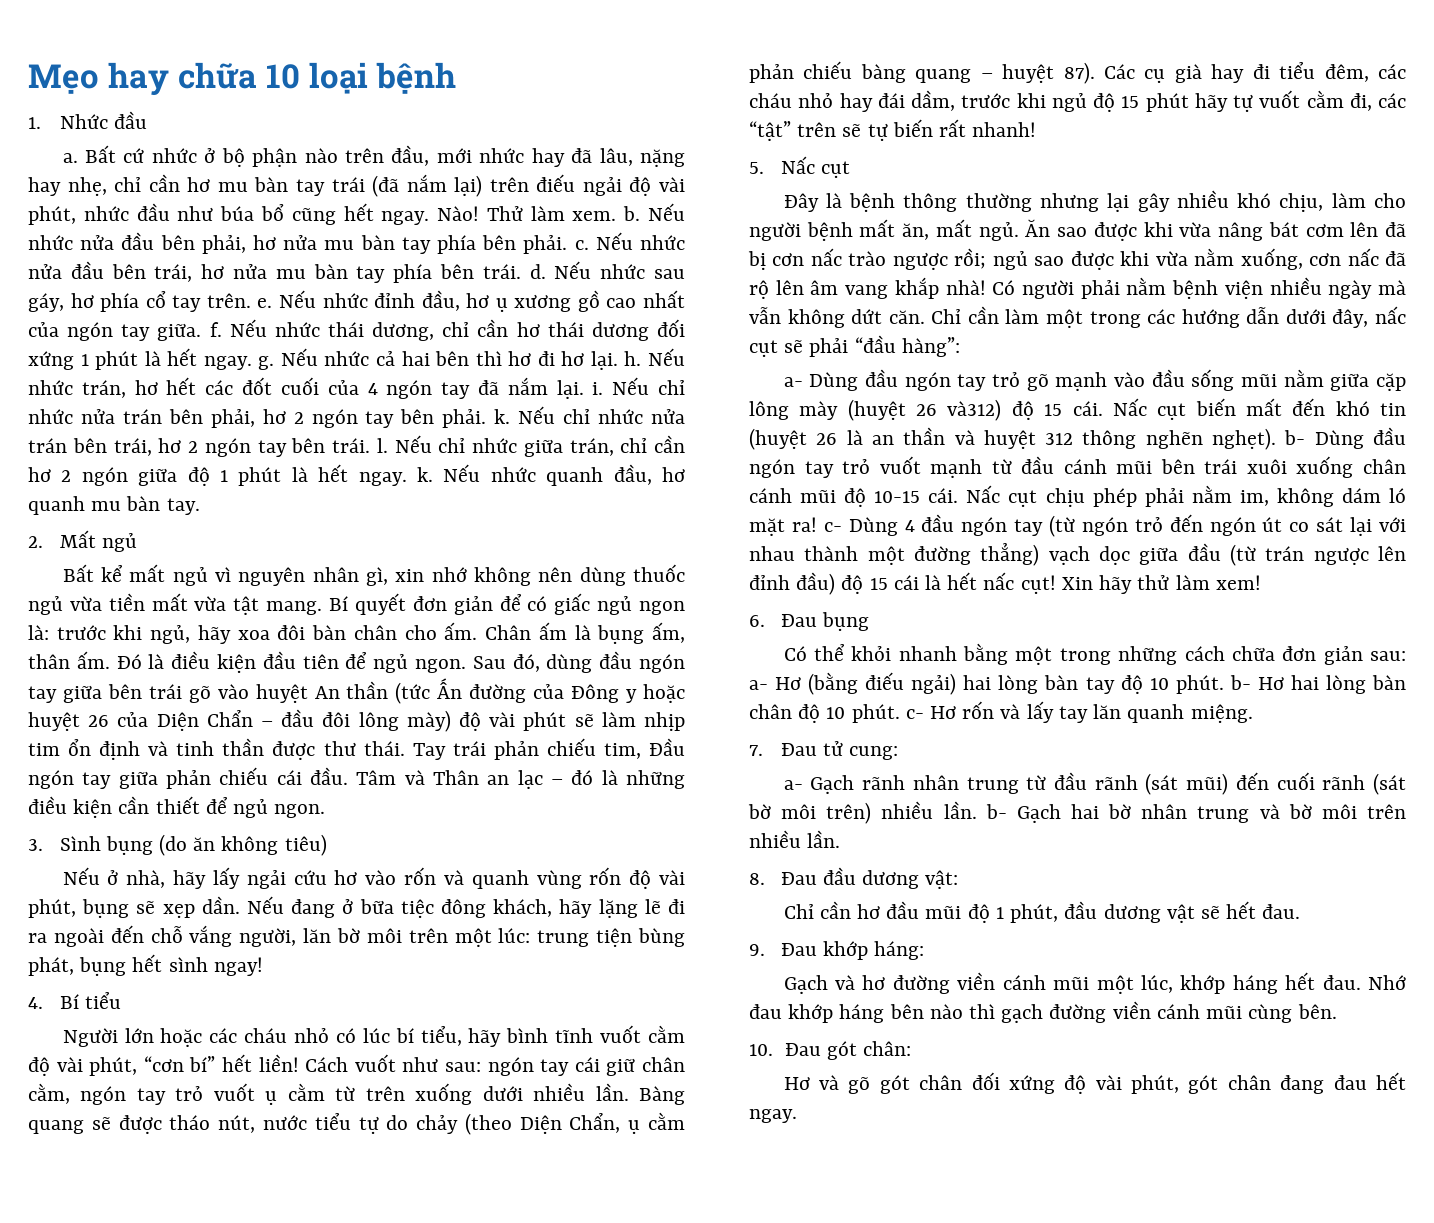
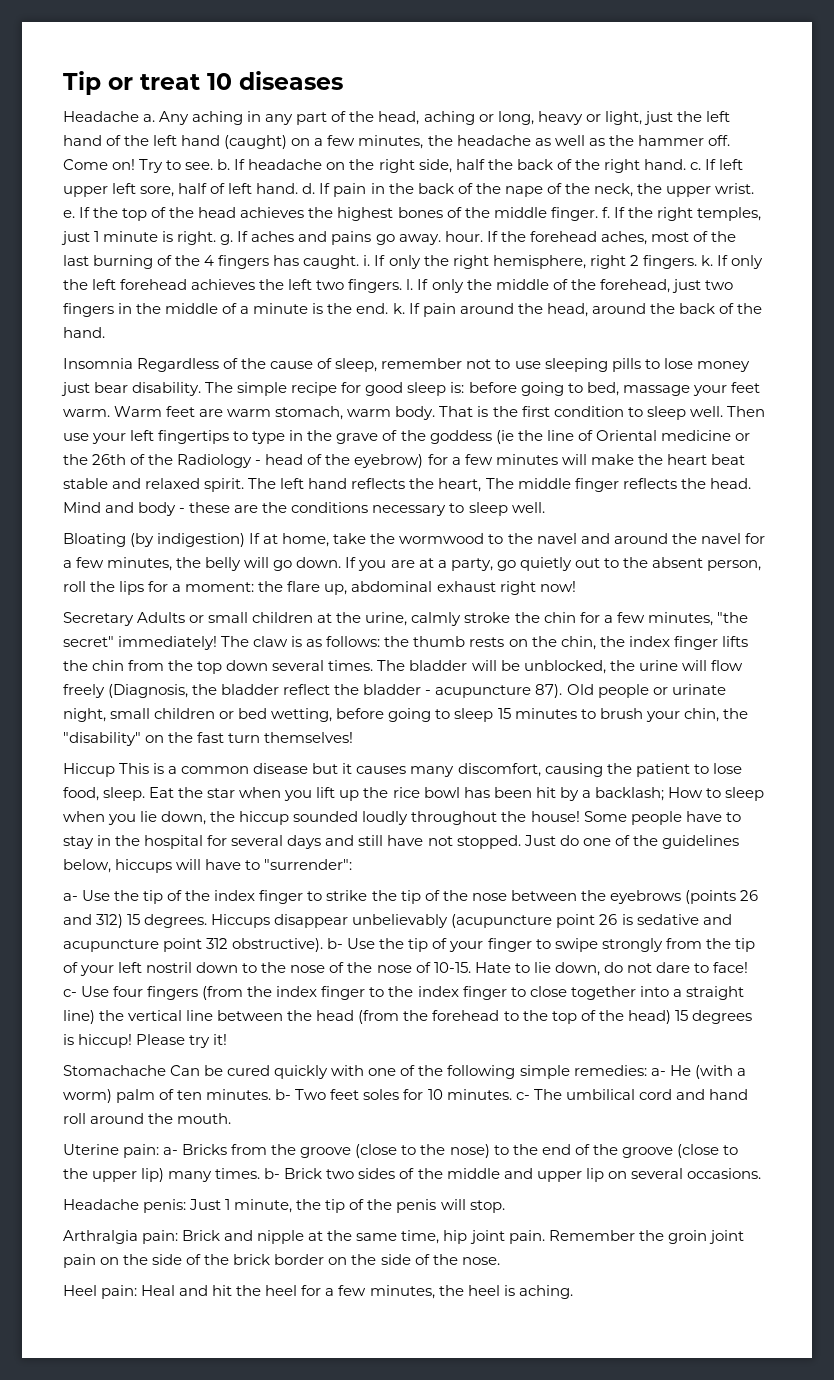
[28,62,456,96] [28,111,147,129] [62,145,685,167] [28,174,685,197] [28,203,686,225] [28,232,685,254] [28,261,685,283] [28,290,685,312] [28,319,685,341] [28,348,685,370] [28,377,685,399] [28,406,685,428] [28,435,685,457] [28,464,685,486] [28,496,200,515] [28,530,137,552] [62,564,685,586] [28,593,686,615] [28,622,686,644] [28,651,685,673] [28,678,685,704] [28,709,685,732] [28,738,685,760] [28,767,686,789] [28,796,326,818] [28,834,327,856] [62,867,686,889] [28,896,686,918] [28,925,685,947] [28,954,263,976] [28,992,121,1009] [62,1025,686,1047] [28,1054,686,1076] [28,1083,685,1105] [28,1112,686,1135] [749,61,1406,84] [749,90,1406,112] [749,119,1037,141] [749,156,850,178] [783,190,1406,212] [749,219,1407,241] [748,248,1407,270] [749,277,1406,299] [749,306,1406,328] [749,335,960,357] [783,369,1406,391] [749,398,1406,421] [749,427,1406,450] [749,456,1406,478] [749,485,1406,507] [749,514,1406,537] [749,543,1406,566] [749,572,1261,595] [749,612,869,631] [783,643,1406,665] [749,672,1406,695] [749,701,1253,723] [749,741,898,760] [783,772,1406,795] [748,801,1406,824] [749,830,841,848] [749,867,959,889] [783,901,1301,923] [749,941,924,960] [783,972,1406,994] [749,1001,1337,1023] [749,1041,911,1060] [783,1072,1406,1094] [749,1109,797,1123] Mẹo hay chữa 10 loại bệnh // 1. Nhức đầu // a. Bất cứ nhức ở bộ phận nào trên đầu, mới nhức hay đã lâu, nặng hay nhẹ, chỉ cần hơ mu bàn tay trái (đã nắm lại) trên điếu ngải độ vài phút, nhức đầu như búa bổ cũng hết ngay. Nào! Thử làm xem. b. Nếu nhức nửa đầu bên phải, hơ nửa mu bàn tay phía bên phải. c. Nếu nhức nửa đầu bên trái, hơ nửa mu bàn tay phía bên trái. d. Nếu nhức sau gáy, hơ phía cổ tay trên. e. Nếu nhức đỉnh đầu, hơ ụ xương gồ cao nhất của ngón tay giữa. f. Nếu nhức thái dương, chỉ cần hơ thái dương đối xứng 1 phút là hết ngay. g. Nếu nhức cả hai bên thì hơ đi hơ lại. h. Nếu nhức trán, hơ hết các đốt cuối của 4 ngón tay đã nắm lại. i. Nếu chỉ nhức nửa trán bên phải, hơ 2 ngón tay bên phải. k. Nếu chỉ nhức nửa trán bên trái, hơ 2 ngón tay bên trái. l. Nếu chỉ nhức giữa trán, chỉ cần hơ 2 ngón giữa độ 1 phút là hết ngay. k. Nếu nhức quanh đầu, hơ quanh mu bàn tay. // 2. Mất ngủ // Bất kể mất ngủ vì nguyên nhân gì, xin nhớ không nên dùng thuốc ngủ vừa tiền mất vừa tật mang. Bí quyết đơn giản để có giấc ngủ ngon là: trước khi ngủ, hãy xoa đôi bàn chân cho ấm. Chân ấm là bụng ấm, thân ấm. Đó là điều kiện đầu tiên để ngủ ngon. Sau đó, dùng đầu ngón tay giữa bên trái gõ vào huyệt An thần (tức Ấn đường của Đông y hoặc huyệt 26 của Diện Chẩn – đầu đôi lông mày) độ vài phút sẽ làm nhịp tim ổn định và tinh thần được thư thái. Tay trái phản chiếu tim, Đầu ngón tay giữa phản chiếu cái đầu. Tâm và Thân an lạc – đó là những điều kiện cần thiết để ngủ ngon. // 3. Sình bụng (do ăn không tiêu) // Nếu ở nhà, hãy lấy ngải cứu hơ vào rốn và quanh vùng rốn độ vài phút, bụng sẽ xẹp dần. Nếu đang ở bữa tiệc đông khách, hãy lặng lẽ đi ra ngoài đến chỗ vắng người, lăn bờ môi trên một lúc: trung tiện bùng phát, bụng hết sình ngay! // 4. Bí tiểu // Người lớn hoặc các cháu nhỏ có lúc bí tiểu, hãy bình tĩnh vuốt cằm độ vài phút, “cơn bí” hết liền! Cách vuốt như sau: ngón tay cái giữ chân cằm, ngón tay trỏ vuốt ụ cằm từ trên xuống dưới nhiều lần. Bàng quang sẽ được tháo nút, nước tiểu tự do chảy (theo Diện Chẩn, ụ cằm phản chiếu bàng quang – huyệt 87). Các cụ già hay đi tiểu đêm, các cháu nhỏ hay đái dầm, trước khi ngủ độ 15 phút hãy tự vuốt cằm đi, các “tật” trên sẽ tự biến rất nhanh! // 5. Nấc cụt // Đây là bệnh thông thường nhưng lại gây nhiều khó chịu, làm cho người bệnh mất ăn, mất ngủ. Ăn sao được khi vừa nâng bát cơm lên đã bị cơn nấc trào ngược rồi; ngủ sao được khi vừa nằm xuống, cơn nấc đã rộ lên âm vang khắp nhà! Có người phải nằm bệnh viện nhiều ngày mà vẫn không dứt căn. Chỉ cần làm một trong các hướng dẫn dưới đây, nấc cụt sẽ phải “đầu hàng”: // a- Dùng đầu ngón tay trỏ gõ mạnh vào đầu sống mũi nằm giữa cặp lông mày (huyệt 26 và312) độ 15 cái. Nấc cụt biến mất đến khó tin (huyệt 26 là an thần và huyệt 312 thông nghẽn nghẹt). b- Dùng đầu ngón tay trỏ vuốt mạnh từ đầu cánh mũi bên trái xuôi xuống chân cánh mũi độ 10-15 cái. Nấc cụt chịu phép phải nằm im, không dám ló mặt ra! c- Dùng 4 đầu ngón tay (từ ngón trỏ đến ngón út co sát lại với nhau thành một đường thẳng) vạch dọc giữa đầu (từ trán ngược lên đỉnh đầu) độ 15 cái là hết nấc cụt! Xin hãy thử làm xem! // 6. Đau bụng // Có thể khỏi nhanh bằng một trong những cách chữa đơn giản sau: a- Hơ (bằng điếu ngải) hai lòng bàn tay độ 10 phút. b- Hơ hai lòng bàn chân độ 10 phút. c- Hơ rốn và lấy tay lăn quanh miệng. // 7. Đau tử cung: // a- Gạch rãnh nhân trung từ đầu rãnh (sát mũi) đến cuối rãnh (sát bờ môi trên) nhiều lần. b- Gạch hai bờ nhân trung và bờ môi trên nhiều lần. // 8. Đau đầu dương vật: // Chỉ cần hơ đầu mũi độ 1 phút, đầu dương vật sẽ hết đau. // 9. Đau khớp háng: // Gạch và hơ đường viền cánh mũi một lúc, khớp háng hết đau. Nhớ đau khớp háng bên nào thì gạch đường viền cánh mũi cùng bên. // 10. Đau gót chân: // Hơ và gõ gót chân đối xứng độ vài phút, gót chân đang đau hết ngay. -> [63,71,343,95] [63,111,730,125] [63,135,730,149] [63,159,744,173] [63,183,755,197] [63,207,761,221] [61,231,736,245] [63,255,763,269] [63,279,733,293] [63,303,762,317] [63,327,105,338] [63,358,750,372] [61,382,760,396] [63,406,765,420] [63,430,750,444] [63,454,745,468] [63,478,751,492] [63,502,545,516] [63,533,765,547] [63,557,761,571] [63,581,576,595] [63,612,748,626] [63,636,748,650] [63,660,743,674] [63,684,726,698] [63,708,748,722] [63,732,354,746] [63,763,742,777] [63,787,764,801] [63,811,741,825] [63,835,739,849] [63,859,353,873] [63,890,758,904] [63,914,732,928] [63,938,755,952] [63,962,749,976] [63,986,744,1000] [63,1010,752,1024] [63,1034,228,1048] [63,1065,746,1079] [63,1089,748,1103] [63,1113,232,1124] [63,1144,738,1158] [63,1168,761,1182] [63,1199,505,1213] [63,1230,744,1244] [63,1254,500,1268] [63,1285,573,1299] Tip or treat 10 diseases // Headache a. Any aching in any part of the head, aching or long, heavy or light, just the left hand of the left hand (caught) on a few minutes, the headache as well as the hammer off. Come on! Try to see. b. If headache on the right side, half the back of the right hand. c. If left upper left sore, half of left hand. d. If pain in the back of the nape of the neck, the upper wrist. e. If the top of the head achieves the highest bones of the middle finger. f. If the right temples, just 1 minute is right. g. If aches and pains go away. hour. If the forehead aches, most of the last burning of the 4 fingers has caught. i. If only the right hemisphere, right 2 fingers. k. If only the left forehead achieves the left two fingers. l. If only the middle of the forehead, just two fingers in the middle of a minute is the end. k. If pain around the head, around the back of the hand. // Insomnia Regardless of the cause of sleep, remember not to use sleeping pills to lose money just bear disability. The simple recipe for good sleep is: before going to bed, massage your feet warm. Warm feet are warm stomach, warm body. That is the first condition to sleep well. Then use your left fingertips to type in the grave of the goddess (ie the line of Oriental medicine or the 26th of the Radiology - head of the eyebrow) for a few minutes will make the heart beat stable and relaxed spirit. The left hand reflects the heart, The middle finger reflects the head. Mind and body - these are the conditions necessary to sleep well. // Bloating (by indigestion) If at home, take the wormwood to the navel and around the navel for a few minutes, the belly will go down. If you are at a party, go quietly out to the absent person, roll the lips for a moment: the flare up, abdominal exhaust right now! // Secretary Adults or small children at the urine, calmly stroke the chin for a few minutes, "the secret" immediately! The claw is as follows: the thumb rests on the chin, the index finger lifts the chin from the top down several times. The bladder will be unblocked, the urine will flow freely (Diagnosis, the bladder reflect the bladder - acupuncture 87). Old people or urinate night, small children or bed wetting, before going to sleep 15 minutes to brush your chin, the "disability" on the fast turn themselves! // Hiccup This is a common disease but it causes many discomfort, causing the patient to lose food, sleep. Eat the star when you lift up the rice bowl has been hit by a backlash; How to sleep when you lie down, the hiccup sounded loudly throughout the house! Some people have to stay in the hospital for several days and still have not stopped. Just do one of the guidelines below, hiccups will have to "surrender": // a- Use the tip of the index finger to strike the tip of the nose between the eyebrows (points 26 and 312) 15 degrees. Hiccups disappear unbelievably (acupuncture point 26 is sedative and acupuncture point 312 obstructive). b- Use the tip of your finger to swipe strongly from the tip of your left nostril down to the nose of the nose of 10-15. Hate to lie down, do not dare to face! c- Use four fingers (from the index finger to the index finger to close together into a straight line) the vertical line between the head (from the forehead to the top of the head) 15 degrees is hiccup! Please try it! // Stomachache Can be cured quickly with one of the following simple remedies: a- He (with a worm) palm of ten minutes. b- Two feet soles for 10 minutes. c- The umbilical cord and hand roll around the mouth. // Uterine pain: a- Bricks from the groove (close to the nose) to the end of the groove (close to the upper lip) many times. b- Brick two sides of the middle and upper lip on several occasions. // Headache penis: Just 1 minute, the tip of the penis will stop. // Arthralgia pain: Brick and nipple at the same time, hip joint pain. Remember the groin joint pain on the side of the brick border on the side of the nose. // Heel pain: Heal and hit the heel for a few minutes, the heel is aching.

